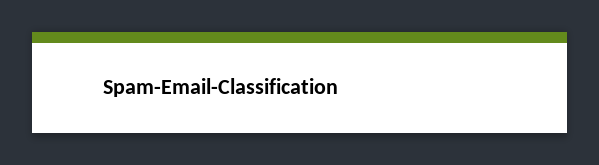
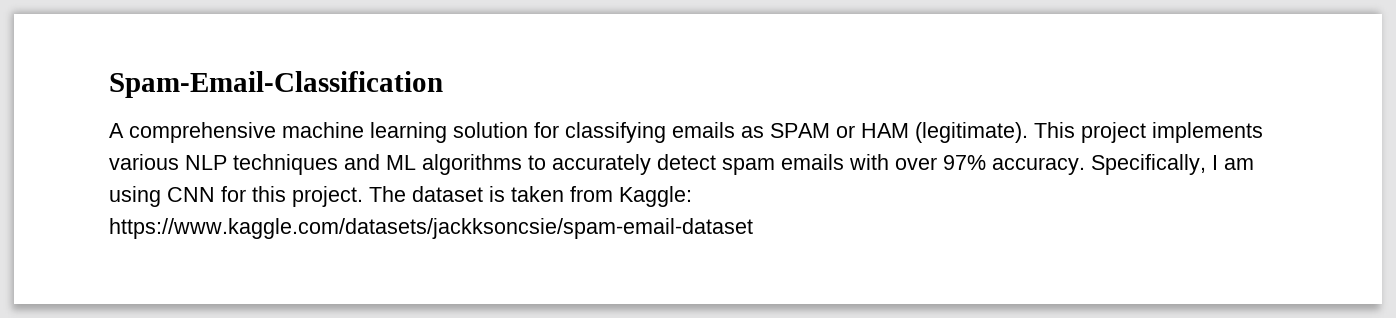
(338, 87) none -> [109,122,1263,143] [109,154,1254,175] [109,186,692,207] [109,218,753,239] // A comprehensive machine learning solution for classifying emails as SPAM or HAM (legitimate). This project implements various NLP techniques and ML algorithms to accurately detect spam emails with over 97% accuracy. Specifically, I am using CNN for this project. The dataset is taken from Kaggle: https://www.kaggle.com/datasets/jackksoncsie/spam-email-dataset

